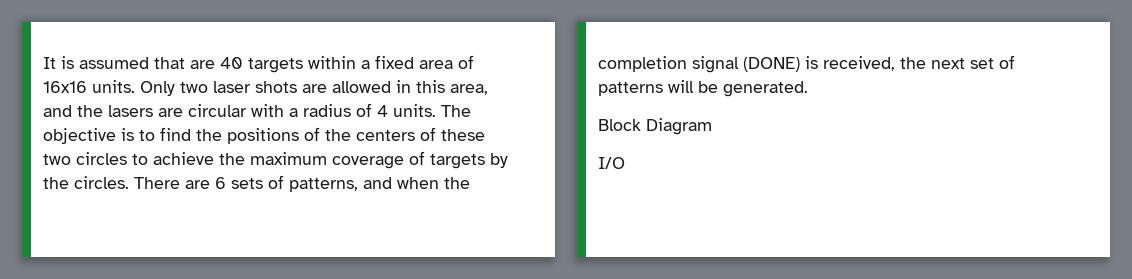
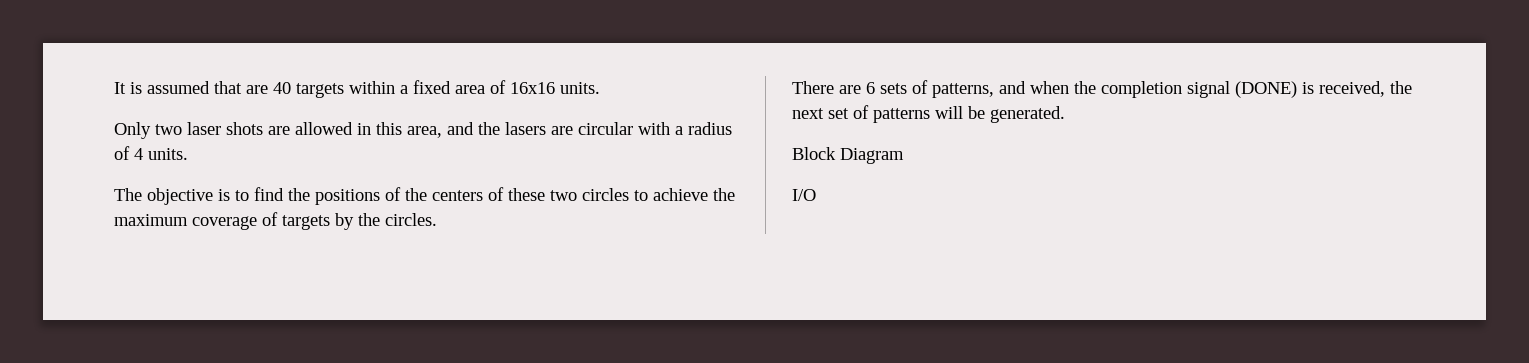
(135, 86) none -> (600, 88) //
(436, 110) none -> (188, 154) //
(129, 182) none -> (437, 219) //

